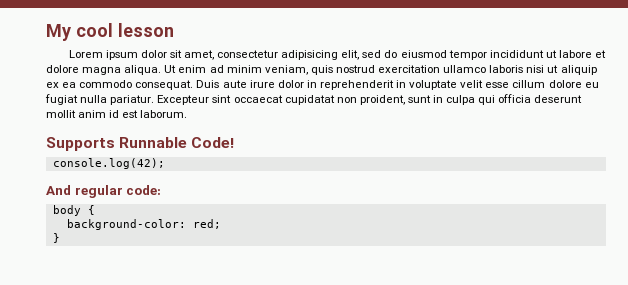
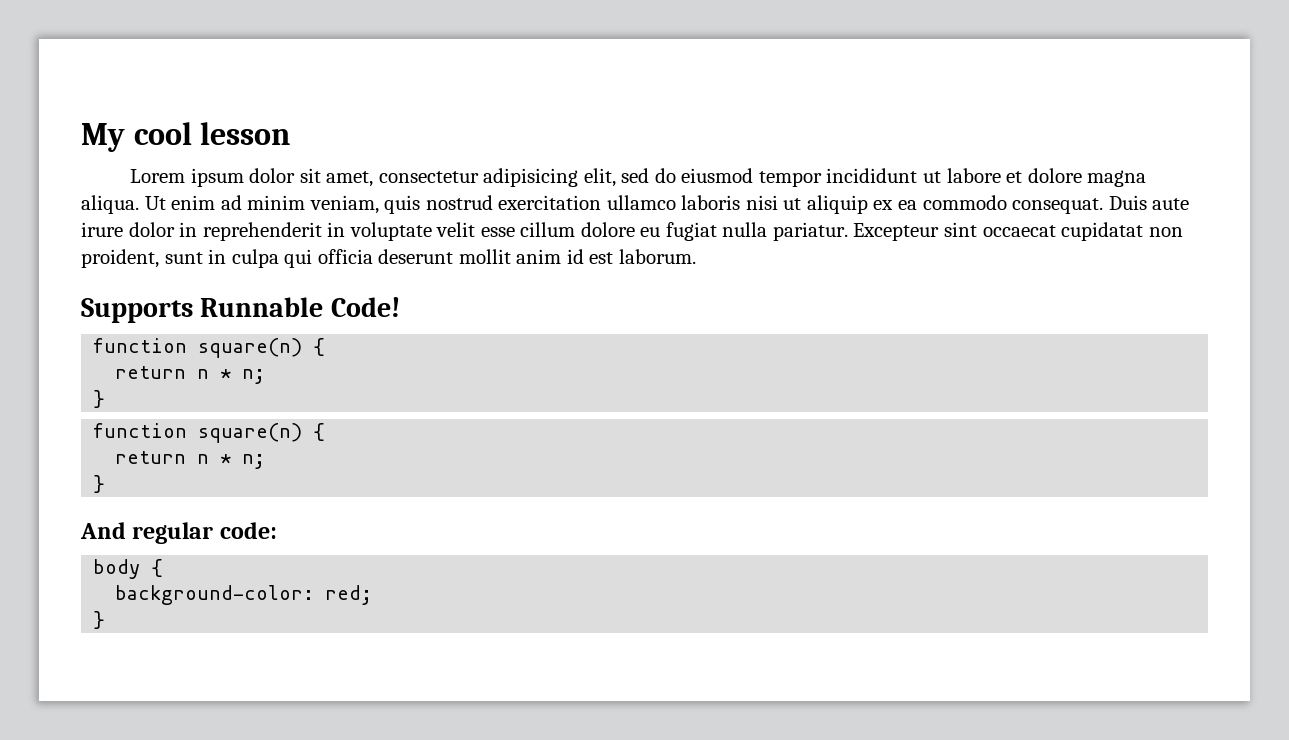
[52,158,165,169] console.log(42); -> [93,338,326,358] [115,366,266,384] [93,390,106,408] [93,423,326,443] [115,451,266,469] [93,475,106,493] function square(n) { // return n * n; // } // function square(n) { // return n * n; // }

